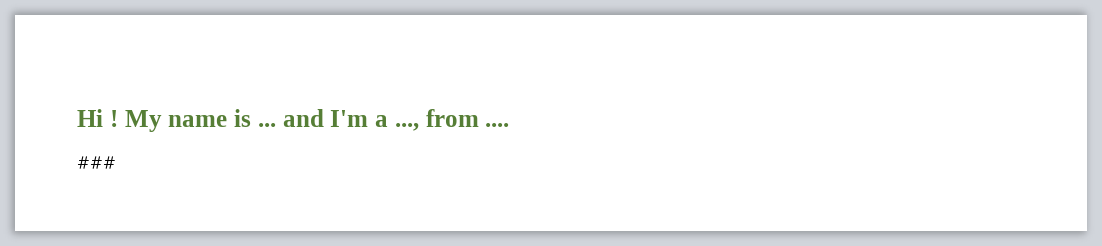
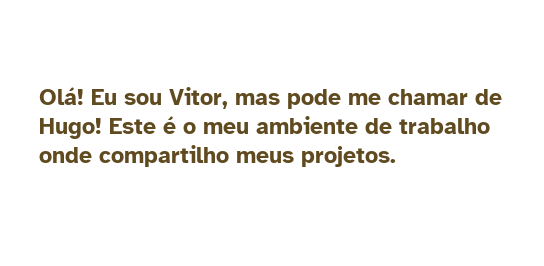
[77,109,510,132] [77,156,116,169] Hi ! My name is ... and I'm a ..., from .... // ### -> [39,87,502,109] [39,116,490,139] [39,145,396,167] Olá! Eu sou Vitor, mas pode me chamar de Hugo! Este é o meu ambiente de trabalho onde compartilho meus projetos.

